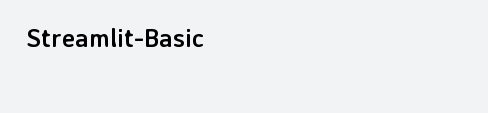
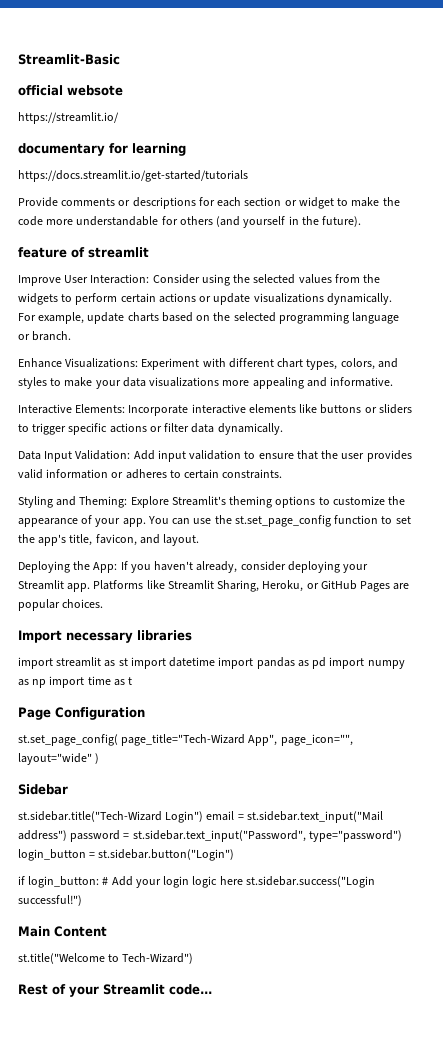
(204, 37) none -> [18,85,123,96] [18,112,119,124] [18,143,186,156] [18,170,248,182] [18,197,400,209] [18,216,362,228] [18,247,149,258] [18,274,381,286] [18,293,392,305] [18,312,400,324] [18,331,72,341] [18,358,398,370] [18,377,394,389] [18,404,412,416] [18,423,283,435] [18,450,412,462] [18,469,283,479] [18,496,406,508] [18,515,411,527] [18,534,200,546] [18,561,369,573] [18,580,410,592] [18,599,104,611] [18,630,192,643] [18,657,405,669] [18,676,133,688] [18,707,145,720] [18,734,353,746] [18,753,100,765] [18,784,68,795] [18,811,383,823] [18,830,402,842] [18,849,235,861] [18,876,375,888] [18,895,82,906] [18,926,107,937] [18,953,194,964] [18,984,212,997] // official websote // https://streamlit.io/ // documentary for learning // https://docs.streamlit.io/get-started/tutorials // Provide comments or descriptions for each section or widget to make the code more understandable for others (and yourself in the future). // feature of streamlit // Improve User Interaction: Consider using the selected values from the widgets to perform certain actions or update visualizations dynamically. For example, update charts based on the selected programming language or branch. // Enhance Visualizations: Experiment with different chart types, colors, and styles to make your data visualizations more appealing and informative. // Interactive Elements: Incorporate interactive elements like buttons or sliders to trigger specific actions or filter data dynamically. // Data Input Validation: Add input validation to ensure that the user provides valid information or adheres to certain constraints. // Styling and Theming: Explore Streamlit's theming options to customize the appearance of your app. You can use the st.set_page_config function to set the app's title, favicon, and layout. // Deploying the App: If you haven't already, consider deploying your Streamlit app. Platforms like Streamlit Sharing, Heroku, or GitHub Pages are popular choices. // Import necessary libraries // import streamlit as st import datetime import pandas as pd import numpy as np import time as t // Page Configuration // st.set_page_config( page_title="Tech-Wizard App", page_icon="", layout="wide" ) // Sidebar // st.sidebar.title("Tech-Wizard Login") email = st.sidebar.text_input("Mail address") password = st.sidebar.text_input("Password", type="password") login_button = st.sidebar.button("Login") // if login_button: # Add your login logic here st.sidebar.success("Login successful!") // Main Content // st.title("Welcome to Tech-Wizard") // Rest of your Streamlit code...

